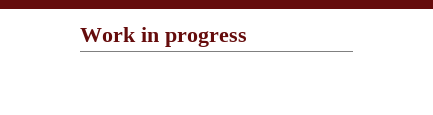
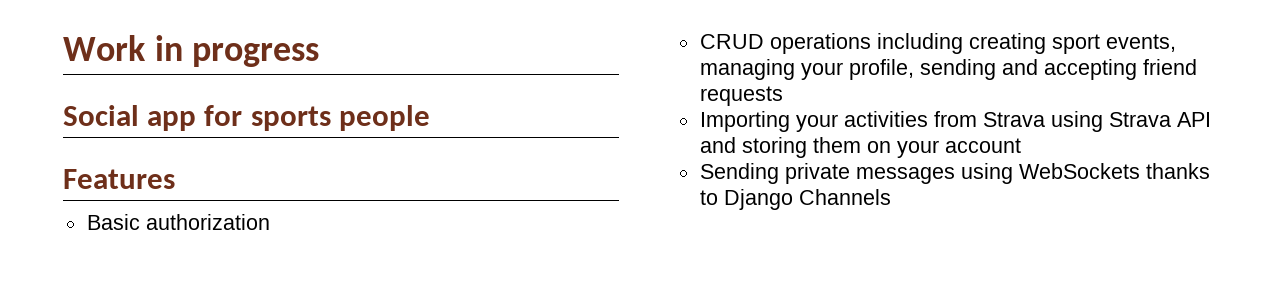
(247, 39) none -> [63,105,430,131] [63,169,175,189] [86,214,270,230] [699,33,1176,54] [699,59,1197,80] [699,86,783,106] [699,111,1211,132] [699,137,1021,158] [699,163,1210,184] [699,189,891,210] // Social app for sports people // Features // Basic authorization // CRUD operations including creating sport events, managing your profile, sending and accepting friend requests // Importing your activities from Strava using Strava API and storing them on your account // Sending private messages using WebSockets thanks to Django Channels

